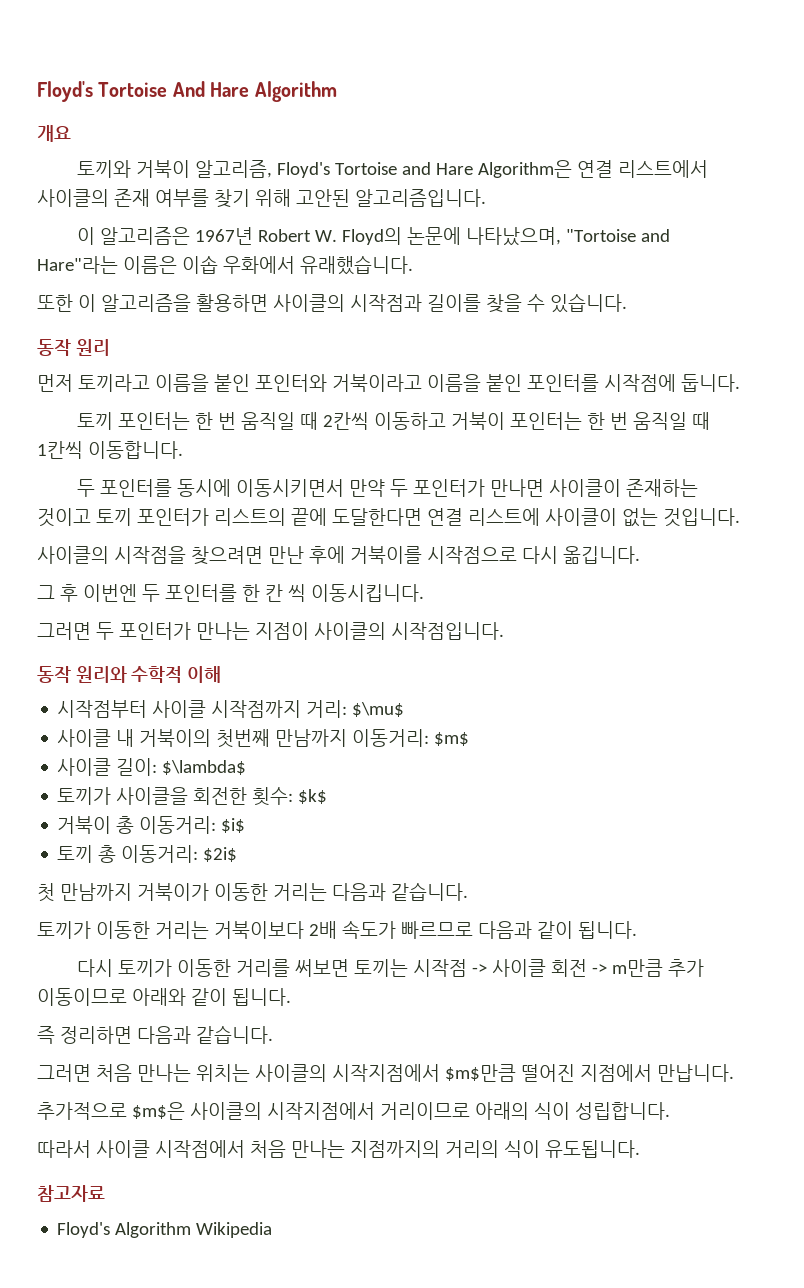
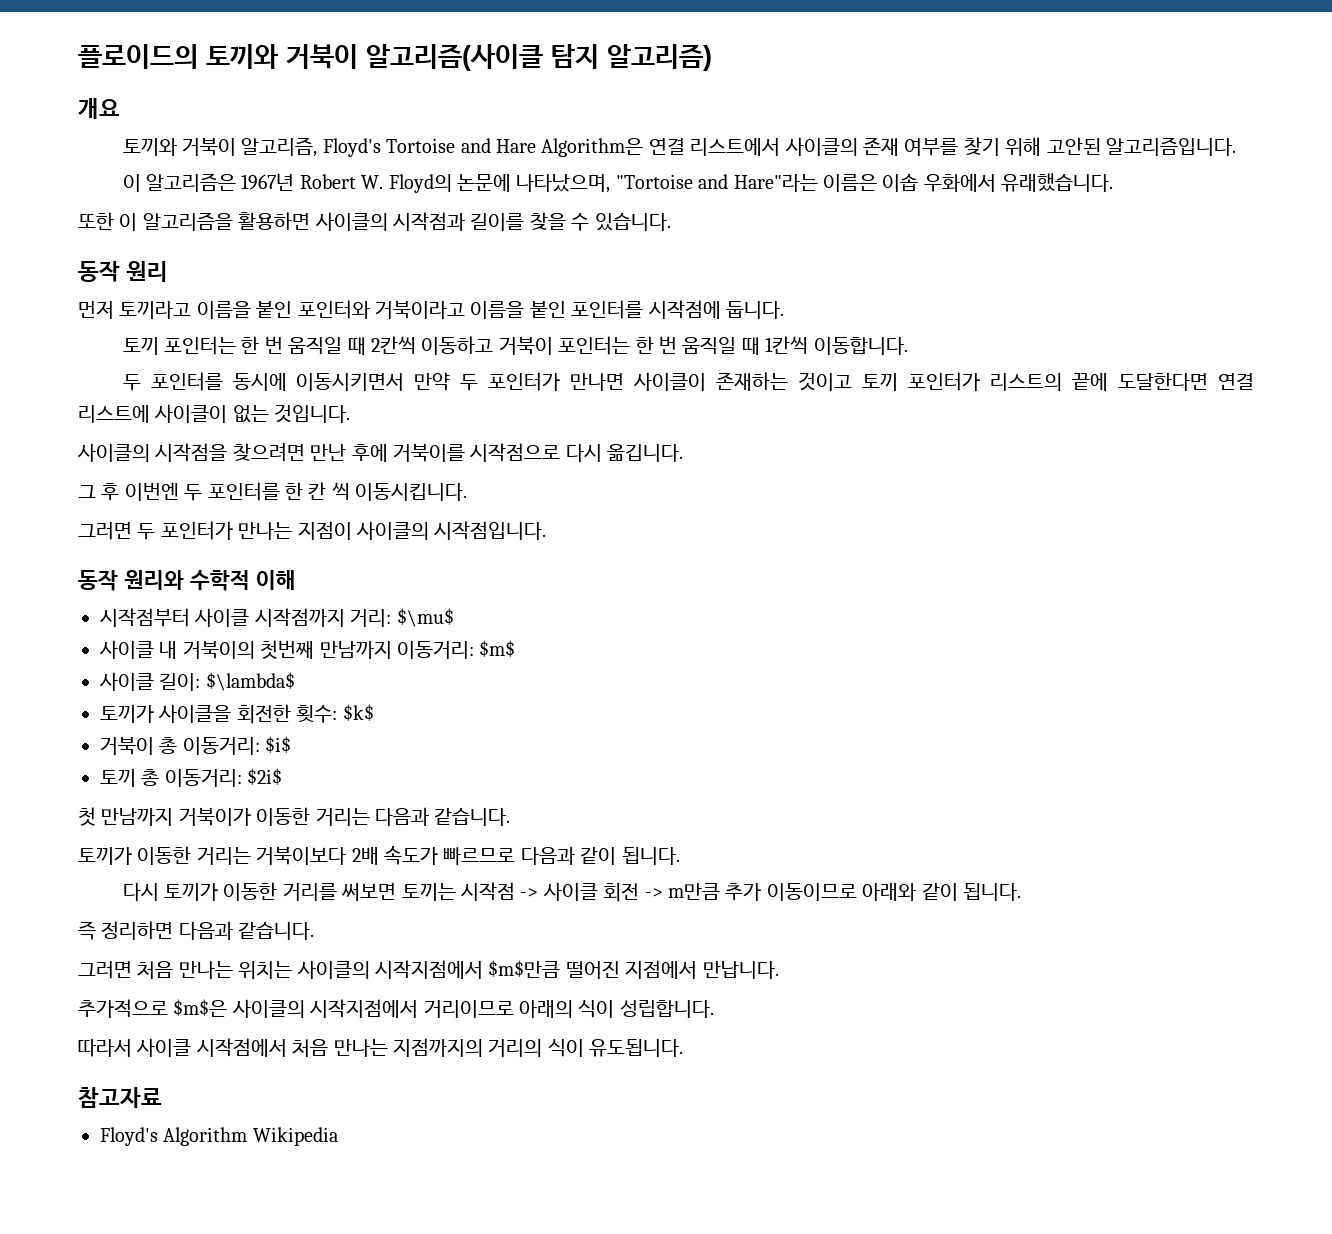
[37,81,337,102] Floyd's Tortoise And Hare Algorithm -> [78,44,712,71] 플로이드의 토끼와 거북이 알고리즘(사이클 탐지 알고리즘)

